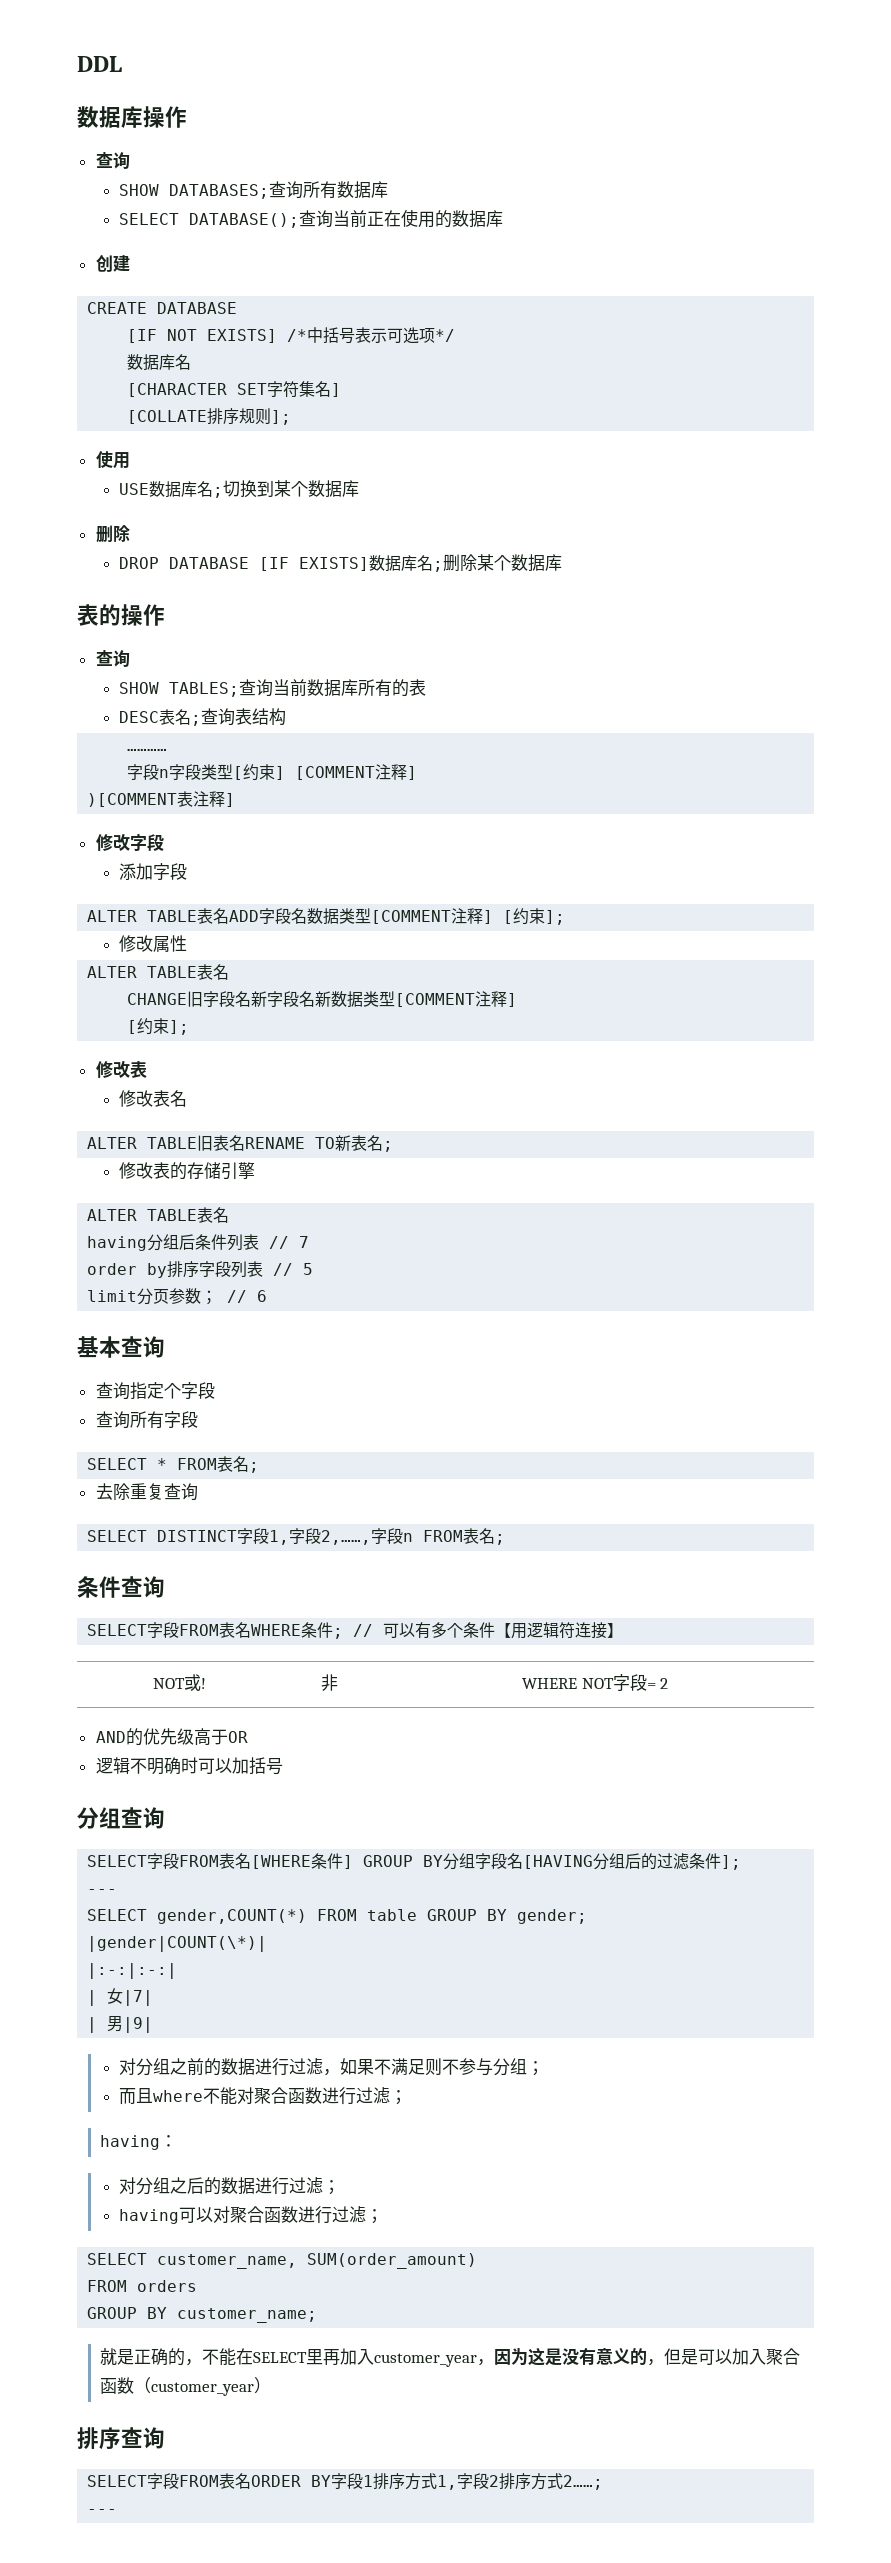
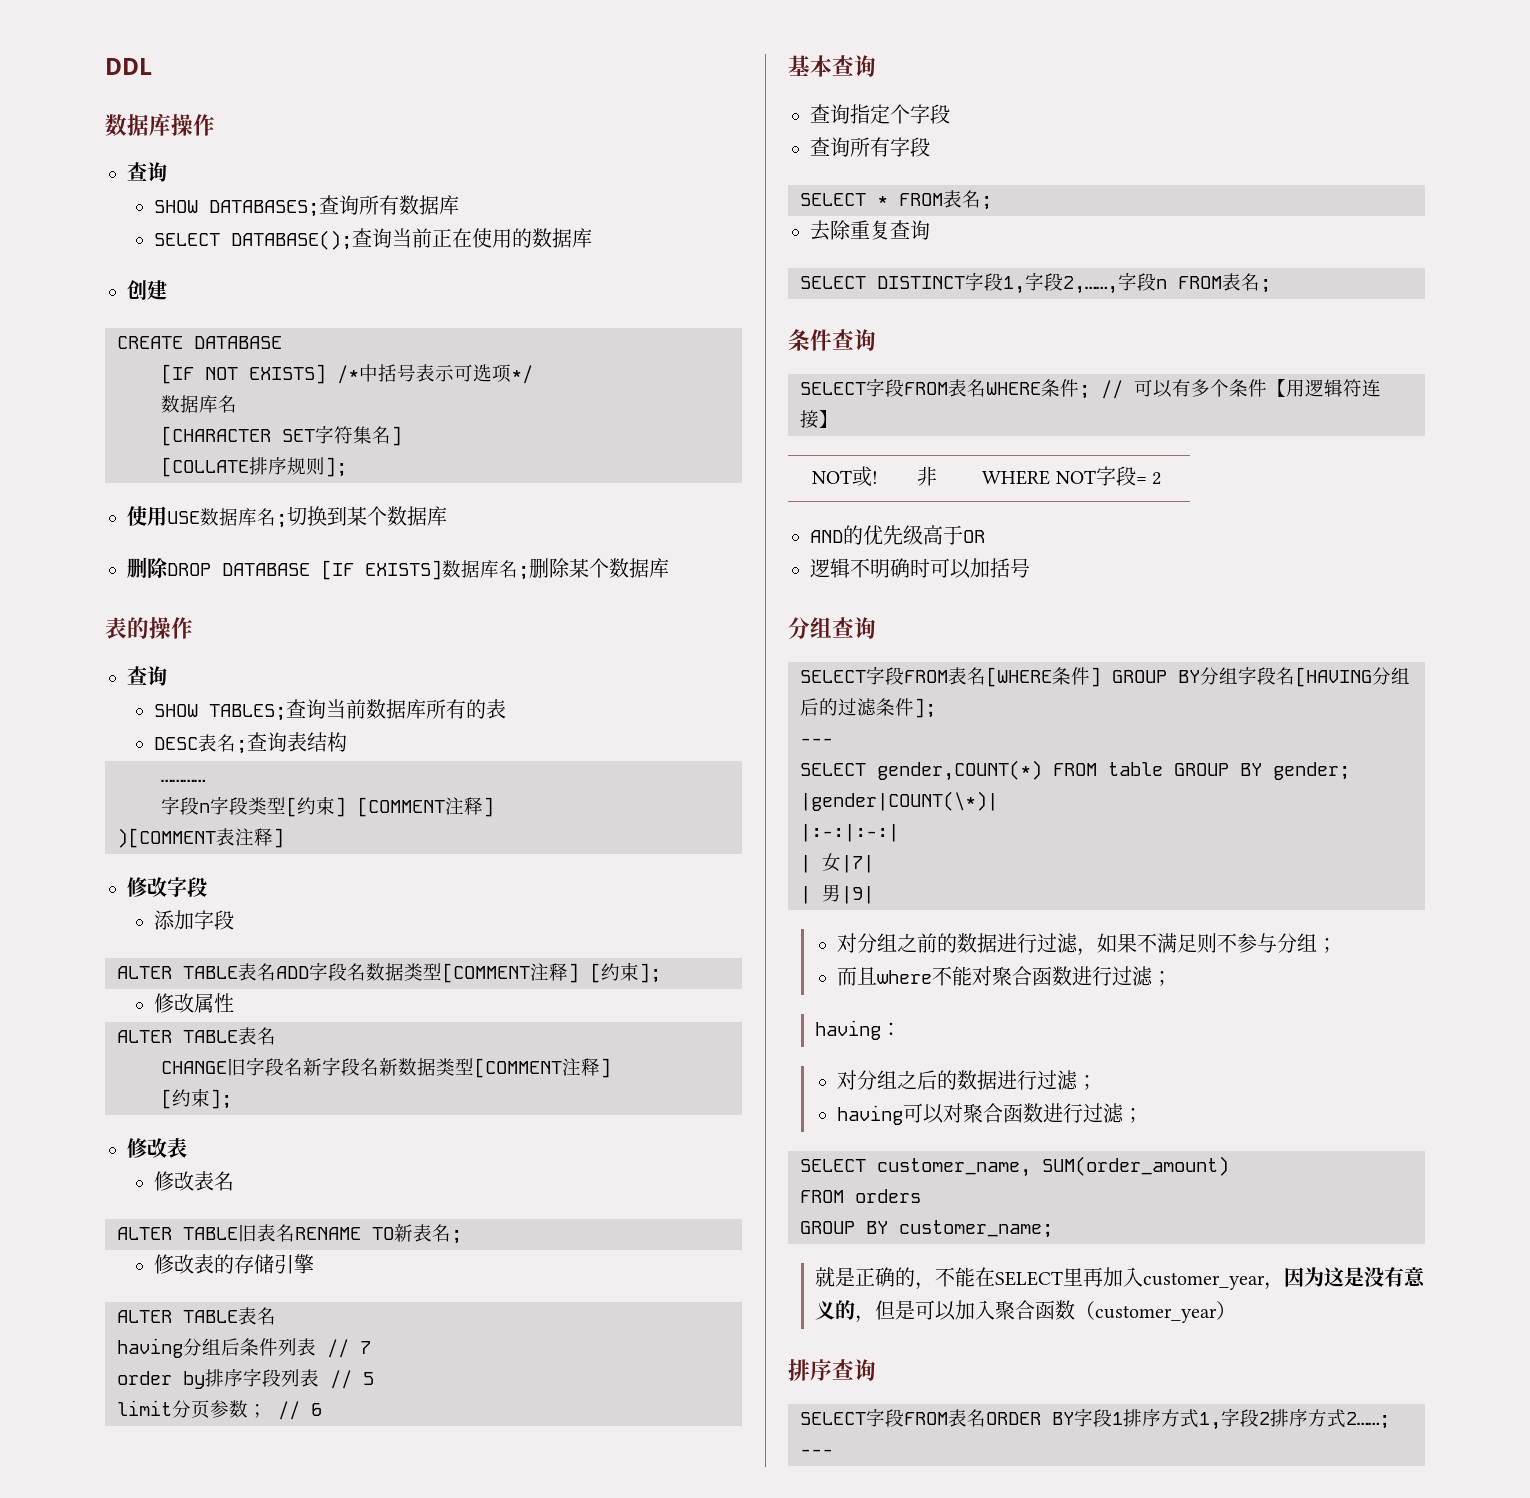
(130, 460) // -> (167, 516) none
(130, 533) // -> (169, 568) none

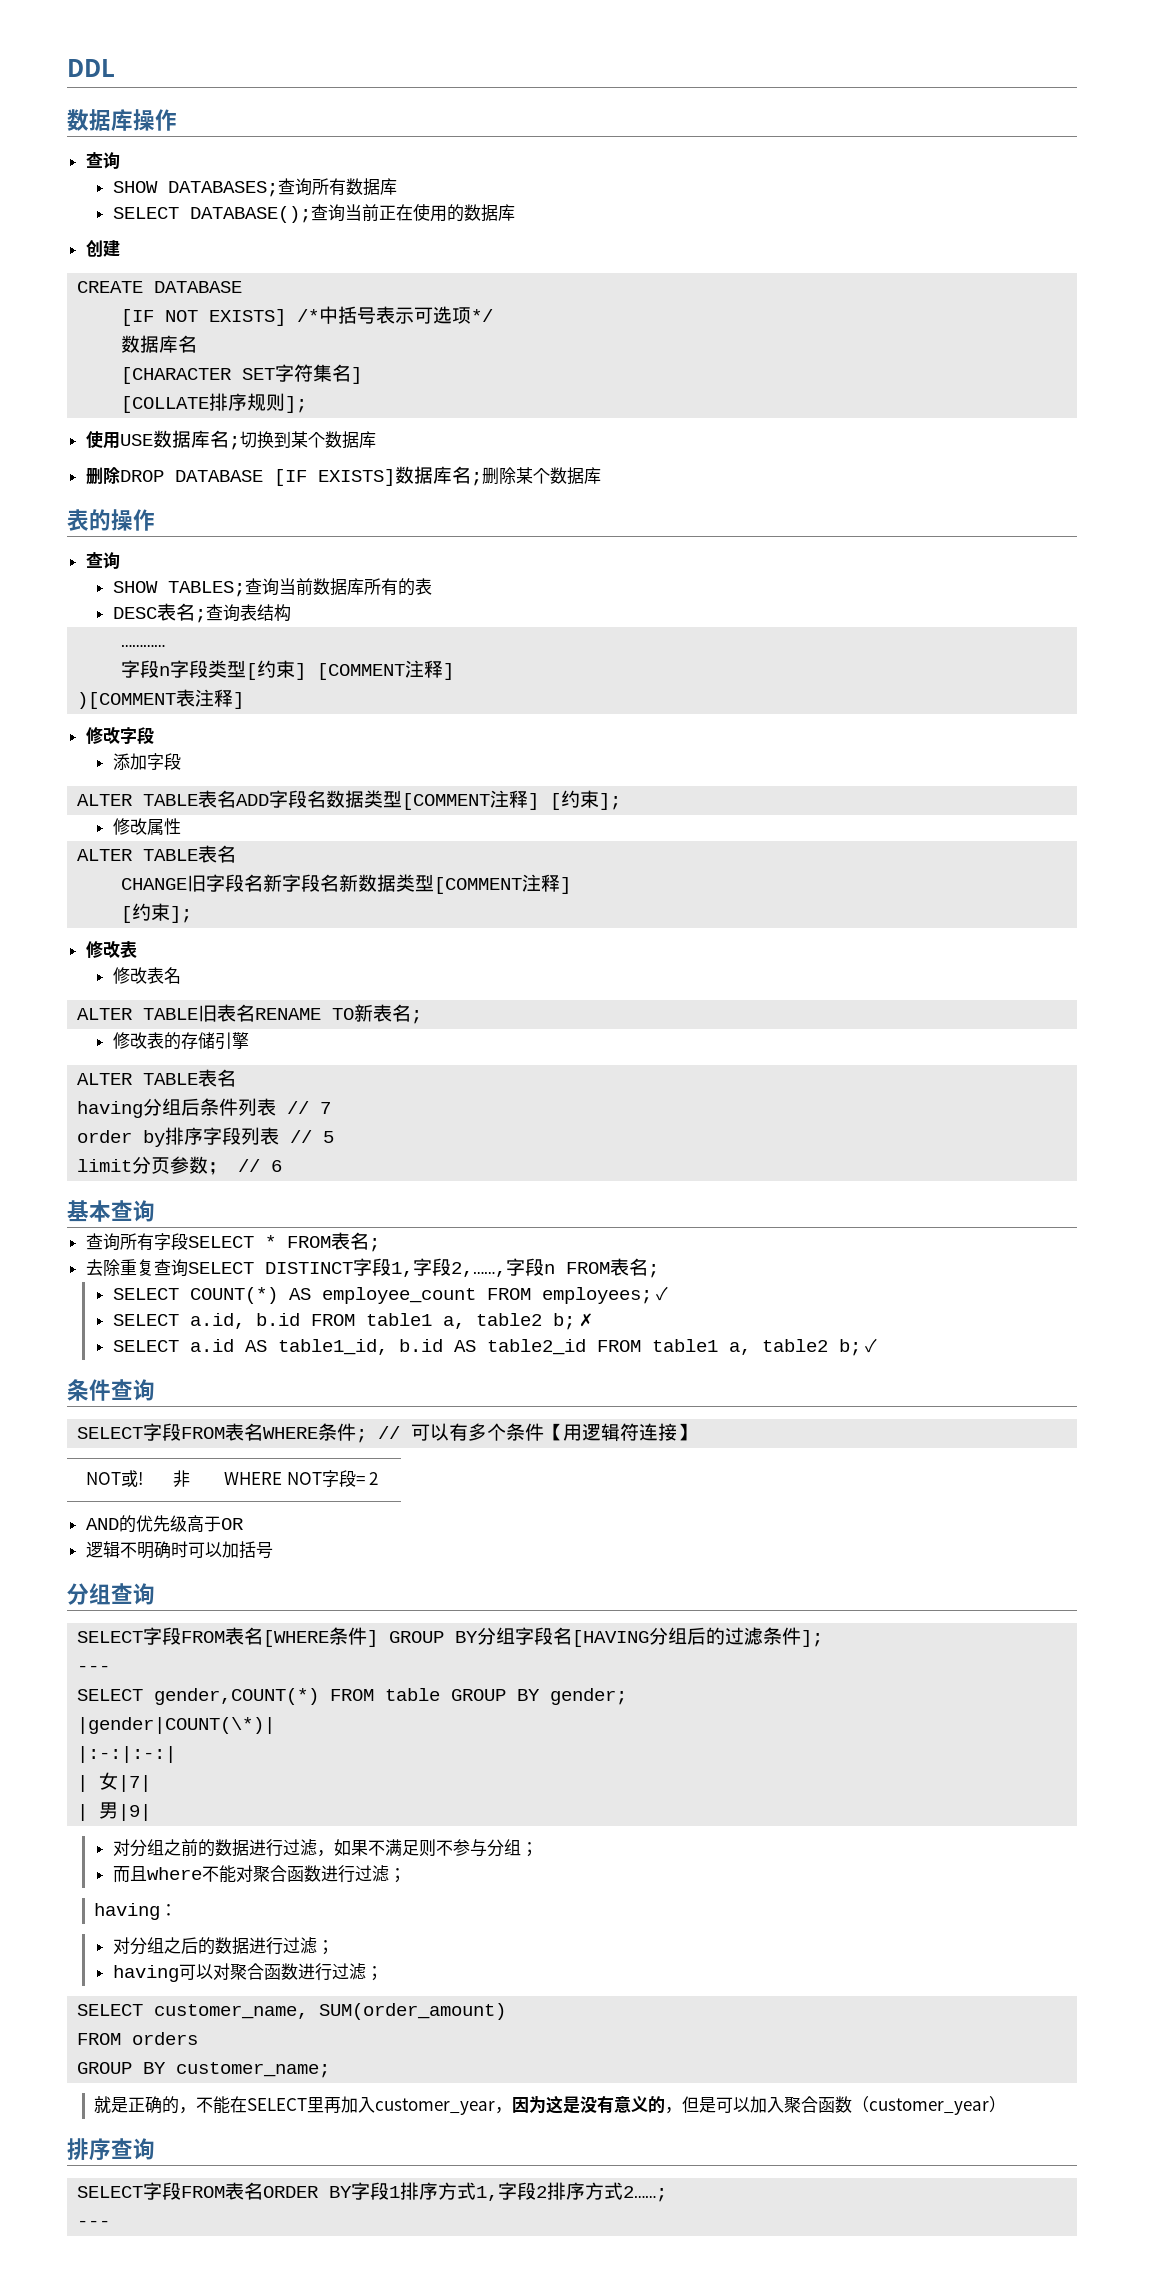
[810,104,950,124] // 查询指定个字段 -> (155, 1211) none
(930, 147) // -> (188, 1241) none
(930, 230) // -> (188, 1268) none
(1271, 286) none -> [112,1286,669,1304] [112,1313,594,1330] [112,1338,878,1356] // SELECT COUNT(*) AS employee_count FROM employees; ✓ // SELECT a.id, b.id FROM table1 a, table2 b; ✗ // SELECT a.id AS table1_id, b.id AS table2_id FROM table1 a, table2 b; ✓

